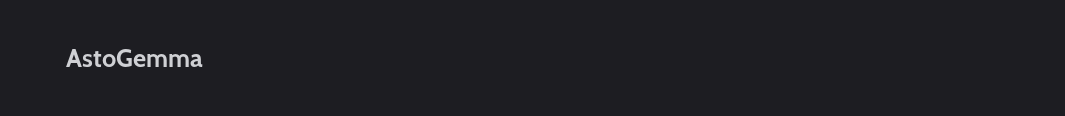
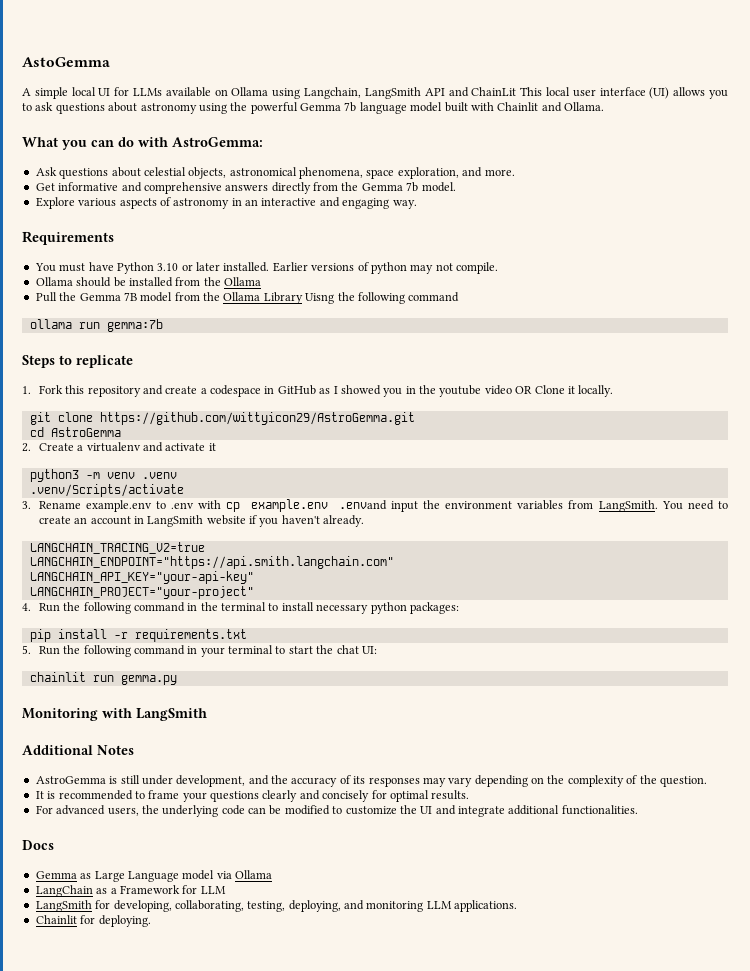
(203, 58) none -> [22,87,729,99] [22,102,604,114] [22,137,263,150] [35,167,515,179] [35,182,456,194] [35,197,417,209] [22,231,114,245] [34,262,498,274] [35,277,261,287] [35,292,460,304] [29,319,163,332] [22,355,133,368] [22,385,614,397] [29,412,415,425] [29,427,121,437] [22,442,216,452] [29,469,177,482] [29,484,184,497] [22,499,728,512] [38,515,365,527] [29,542,205,554] [29,556,394,569] [29,571,254,584] [29,586,254,599] [22,602,459,614] [29,629,247,642] [22,645,377,657] [29,672,177,685] [22,708,207,721] [22,745,134,755] [35,775,707,787] [35,790,470,802] [35,805,638,817] [22,840,54,850] [35,870,272,882] [35,885,226,897] [35,900,518,912] [35,915,151,927] // A simple local UI for LLMs available on Ollama using Langchain, LangSmith API and ChainLit This local user interface (UI) allows you to ask questions about astronomy using the powerful Gemma 7b language model built with Chainlit and Ollama. // What you can do with AstroGemma: // Ask questions about celestial objects, astronomical phenomena, space exploration, and more. // Get informative and comprehensive answers directly from the Gemma 7b model. // Explore various aspects of astronomy in an interactive and engaging way. // Requirements // You must have Python 3.10 or later installed. Earlier versions of python may not compile. // Ollama should be installed from the Ollama // Pull the Gemma 7B model from the Ollama Library Uisng the following command // ollama run gemma:7b // Steps to replicate // 1. Fork this repository and create a codespace in GitHub as I showed you in the youtube video OR Clone it locally. // git clone https://github.com/wittyicon29/AstroGemma.git // cd AstroGemma // 2. Create a virtualenv and activate it // python3 -m venv .venv // .venv/Scripts/activate // 3. Rename example.env to .env with cp example.env .envand input the environment variables from LangSmith. You need to create an account in LangSmith website if you haven't already. // LANGCHAIN_TRACING_V2=true // LANGCHAIN_ENDPOINT="https://api.smith.langchain.com" // LANGCHAIN_API_KEY="your-api-key" // LANGCHAIN_PROJECT="your-project" // 4. Run the following command in the terminal to install necessary python packages: // pip install -r requirements.txt // 5. Run the following command in your terminal to start the chat UI: // chainlit run gemma.py // Monitoring with LangSmith // Additional Notes // AstroGemma is still under development, and the accuracy of its responses may vary depending on the complexity of the question. // It is recommended to frame your questions clearly and concisely for optimal results. // For advanced users, the underlying code can be modified to customize the UI and integrate additional functionalities. // Docs // Gemma as Large Language model via Ollama // LangChain as a Framework for LLM // LangSmith for developing, collaborating, testing, deploying, and monitoring LLM applications. // Chainlit for deploying.

